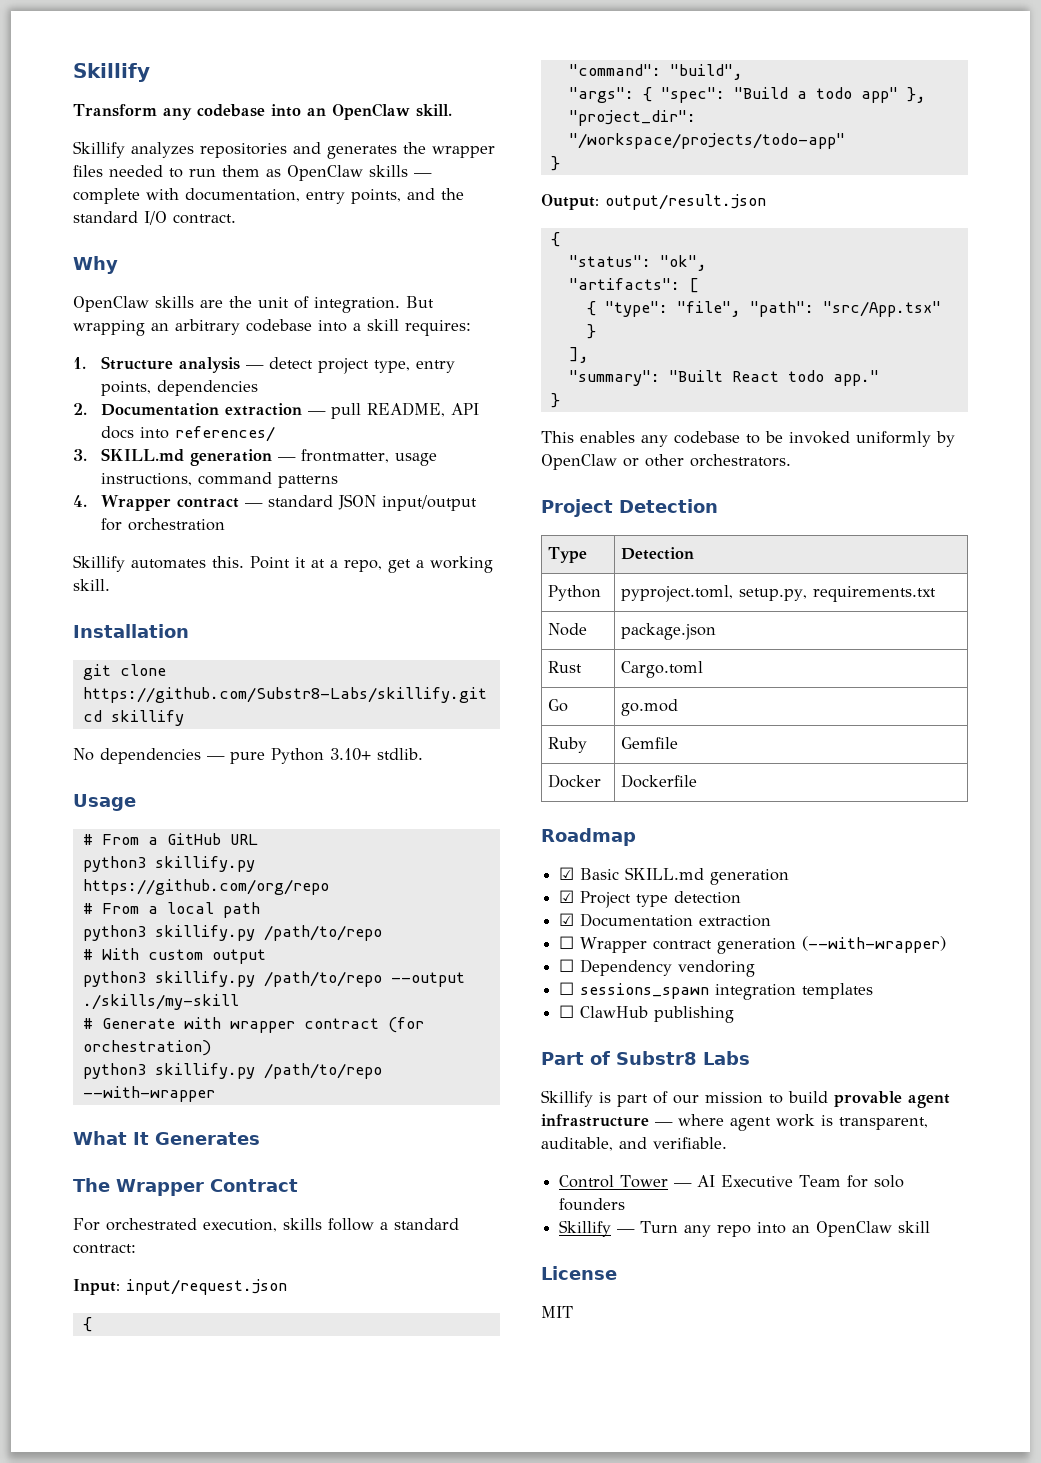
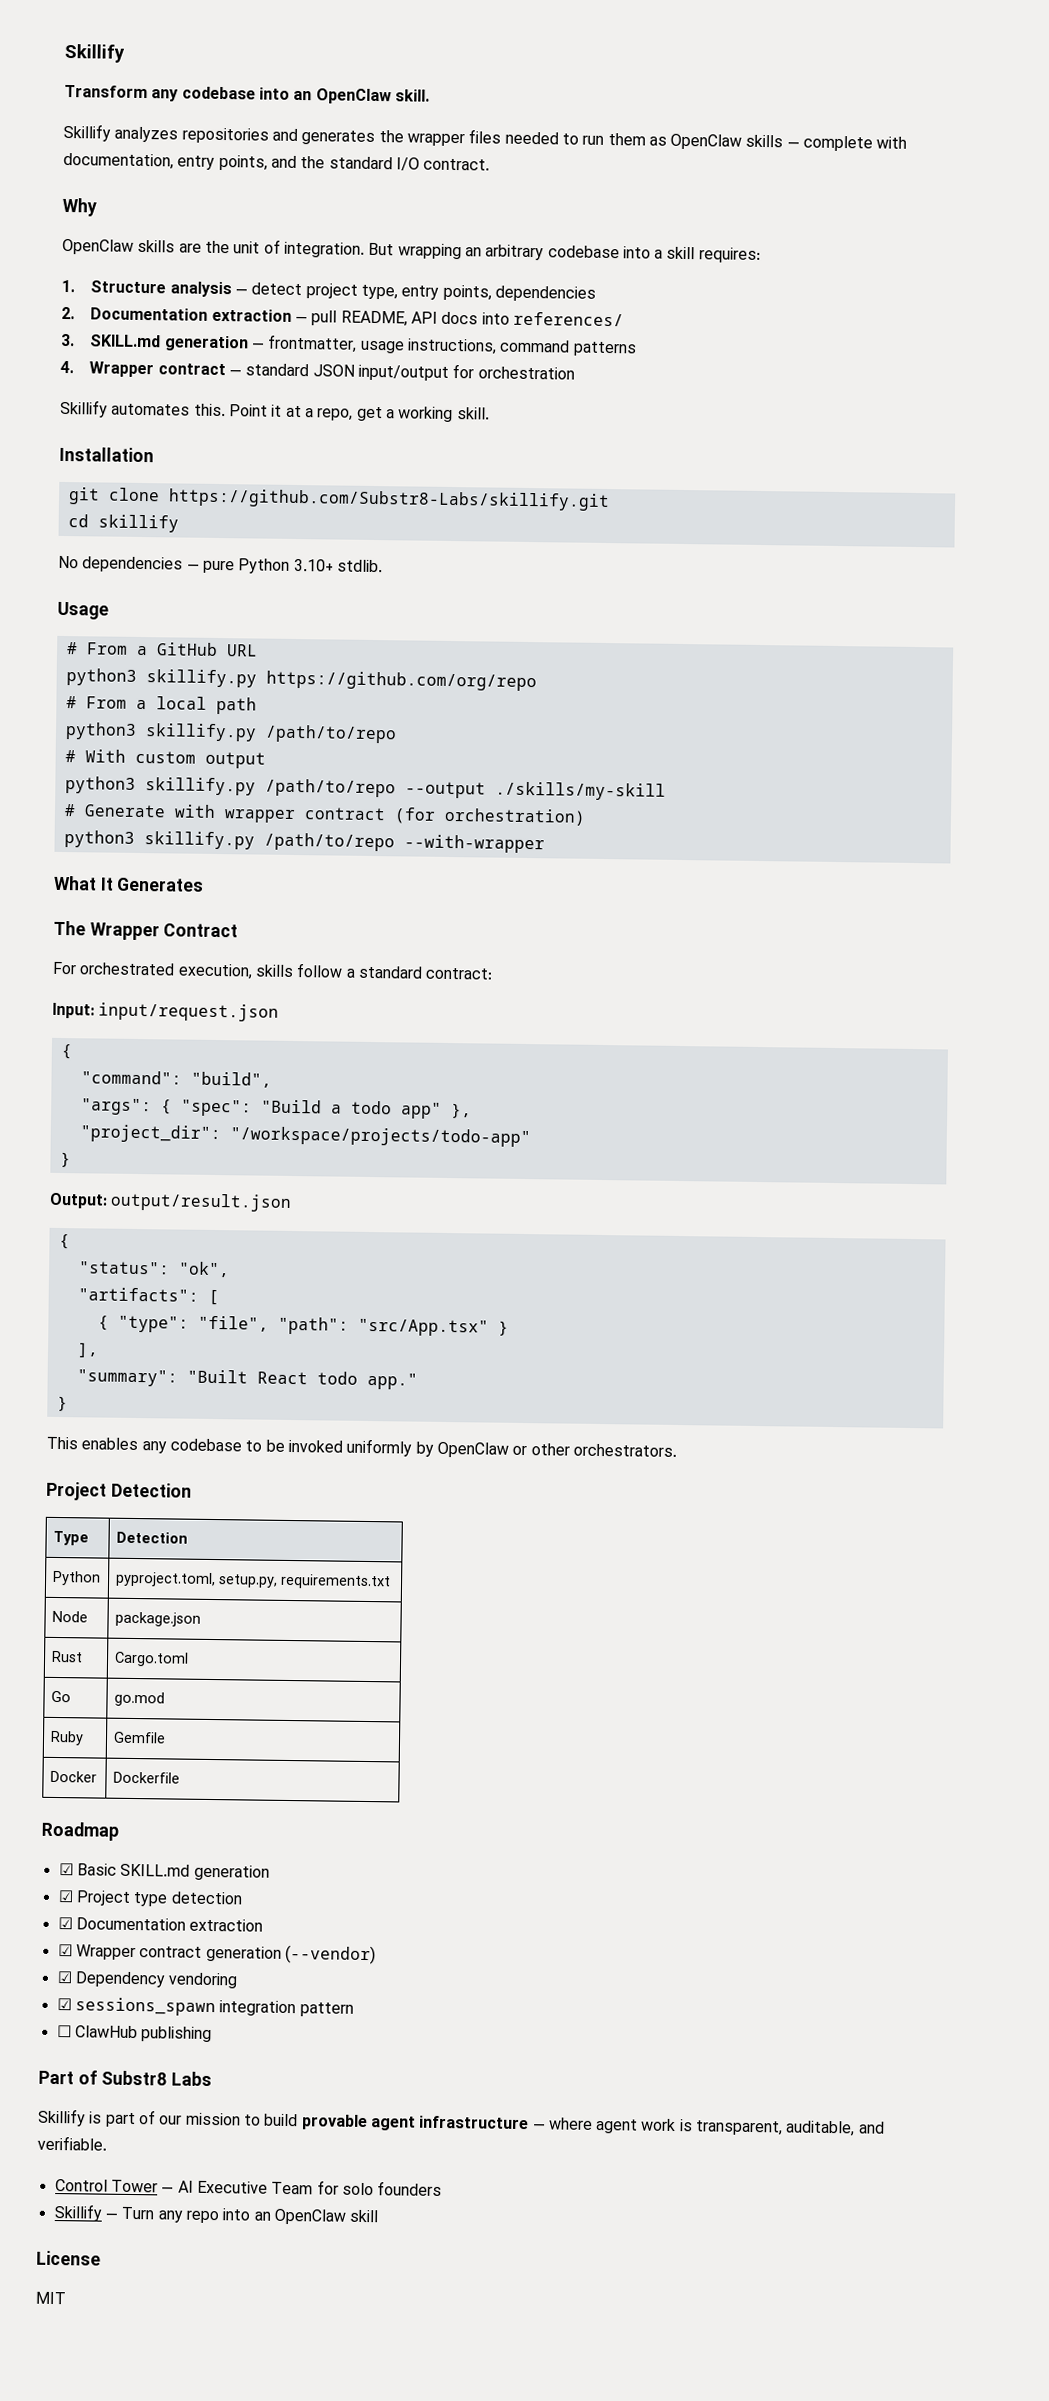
[559,936,575,949] ☐ -> [57,1944,73,1957] ☑
[802,936,947,953] [559,959,575,972] (--with-wrapper) // ☐ -> [284,1944,376,1965] [56,1971,73,1984] (--vendor) // ☑
[559,982,575,995] ☐ -> [56,1998,72,2011] ☑
[802,983,874,999] templates -> [299,2002,354,2017] pattern

